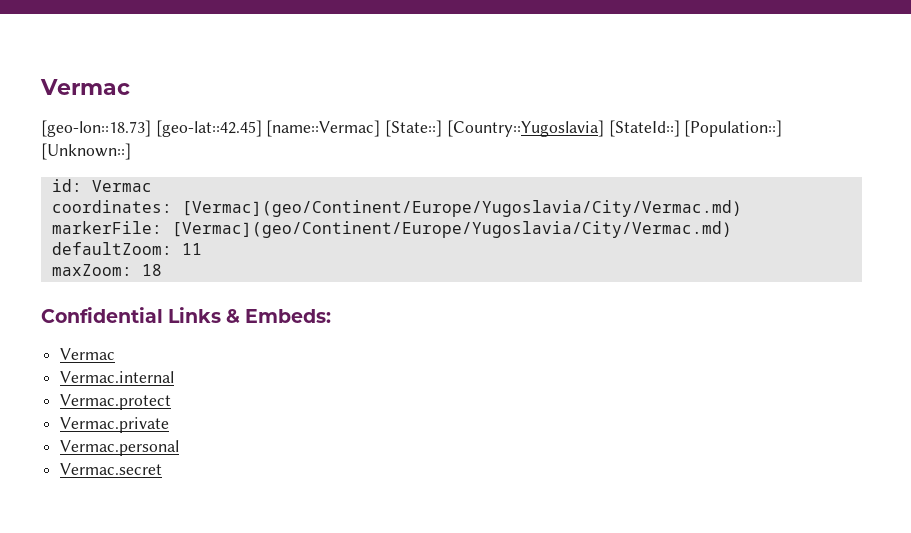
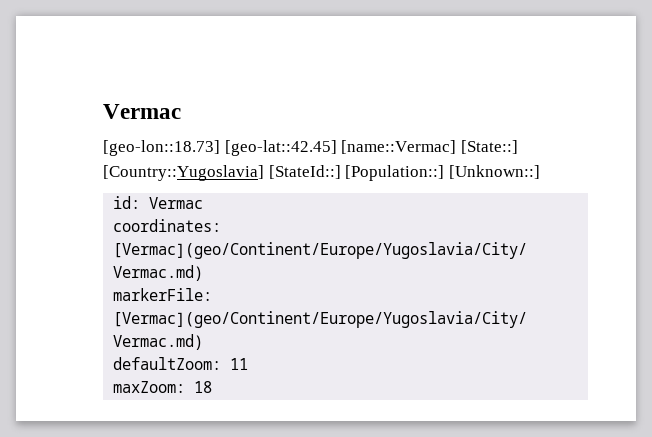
[41,307,332,323] [60,348,116,360] [60,371,175,383] [60,394,172,410] [60,417,170,433] [60,440,180,456] [60,463,163,475] // Confidential Links & Embeds: // Vermac // Vermac.internal // Vermac.protect // Vermac.private // Vermac.personal // Vermac.secret -> (213, 387) none

